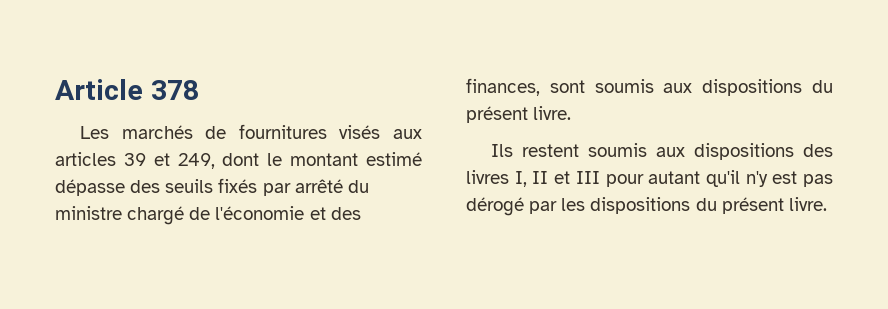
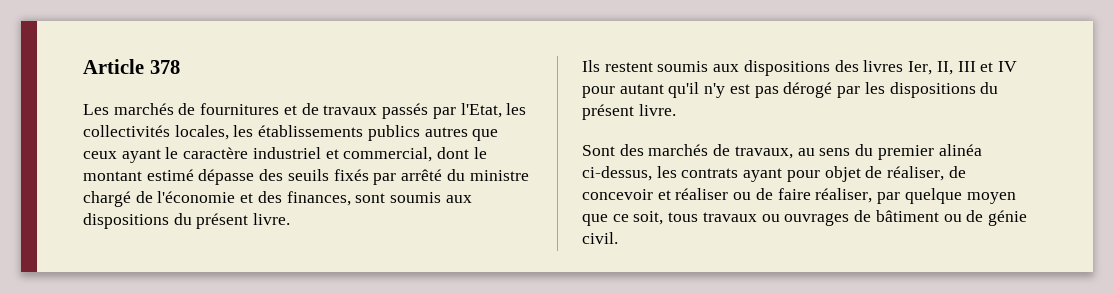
[339,125,423,139] [55,152,215,169] visés aux articles 39 et 249, -> [283,103,527,119] [83,125,499,141] [83,147,433,163] et de travaux passés par l'Etat, les collectivités locales, les établissements publics autres que ceux ayant le caractère industriel et commercial,
[514,171,600,187] I, II et III -> [908,61,1017,75] Ier, II, III et IV
(827, 204) none -> [582,144,982,160] [582,166,966,182] [582,188,1016,204] [582,210,1027,226] [582,232,618,244] // Sont des marchés de travaux, au sens du premier alinéa ci-dessus, les contrats ayant pour objet de réaliser, de concevoir et réaliser ou de faire réaliser, par quelque moyen que ce soit, tous travaux ou ouvrages de bâtiment ou de génie civil.

